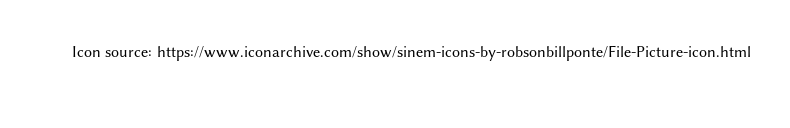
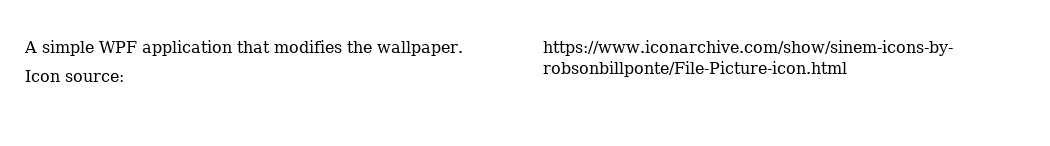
(72, 51) none -> [24,40,463,56] A simple WPF application that modifies the wallpaper. //

